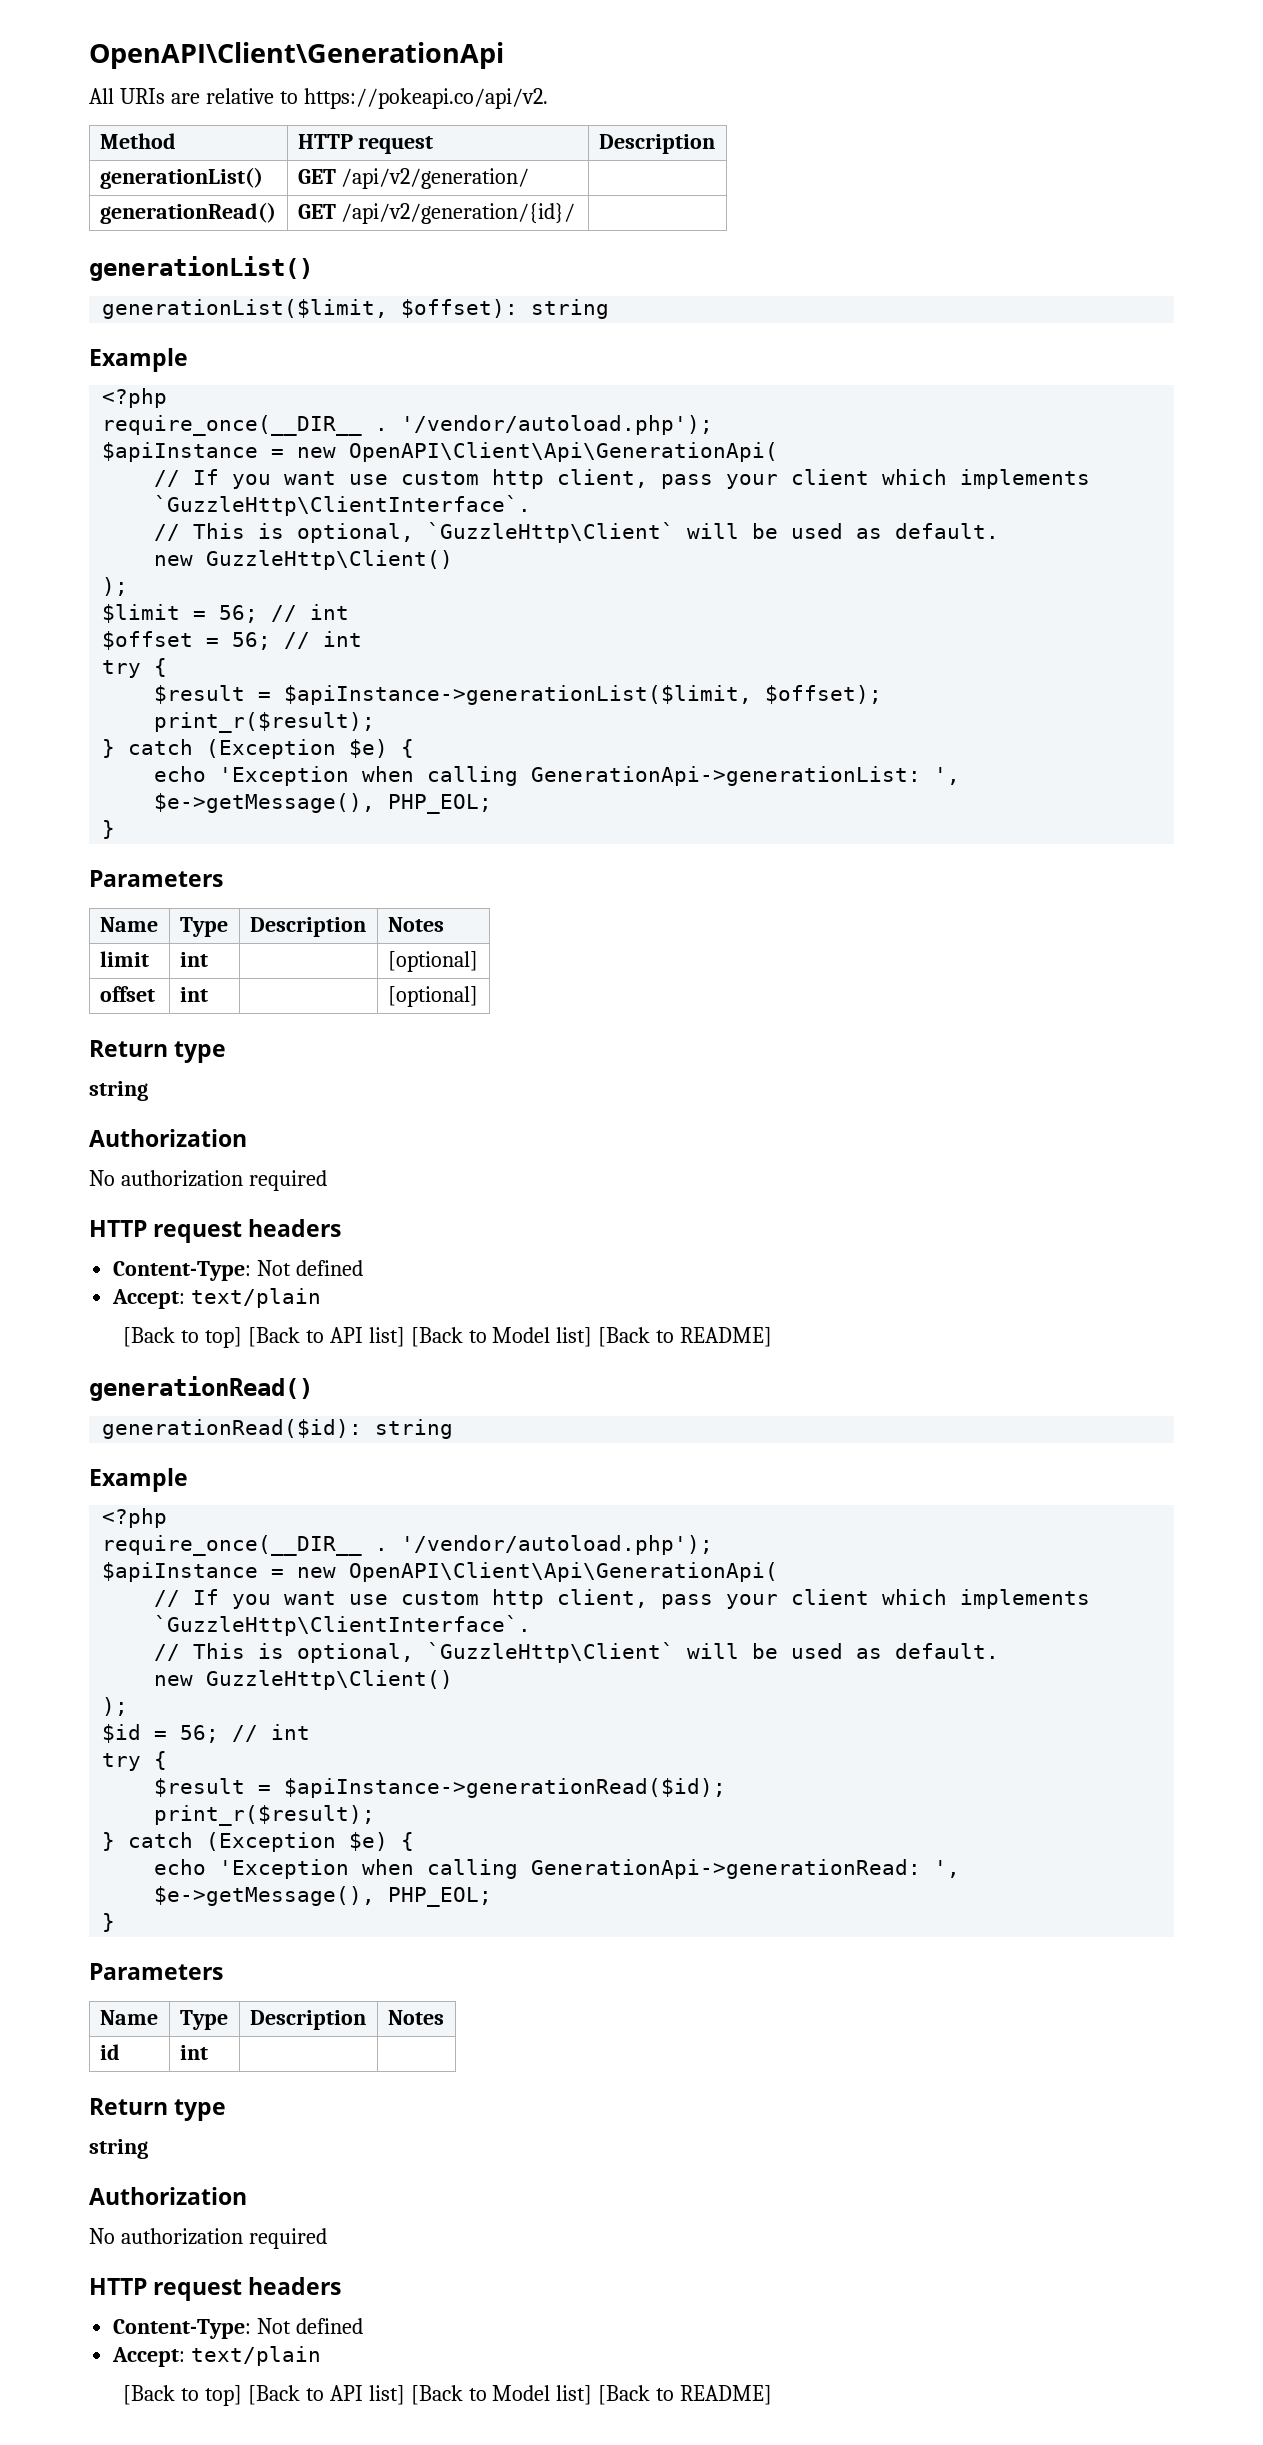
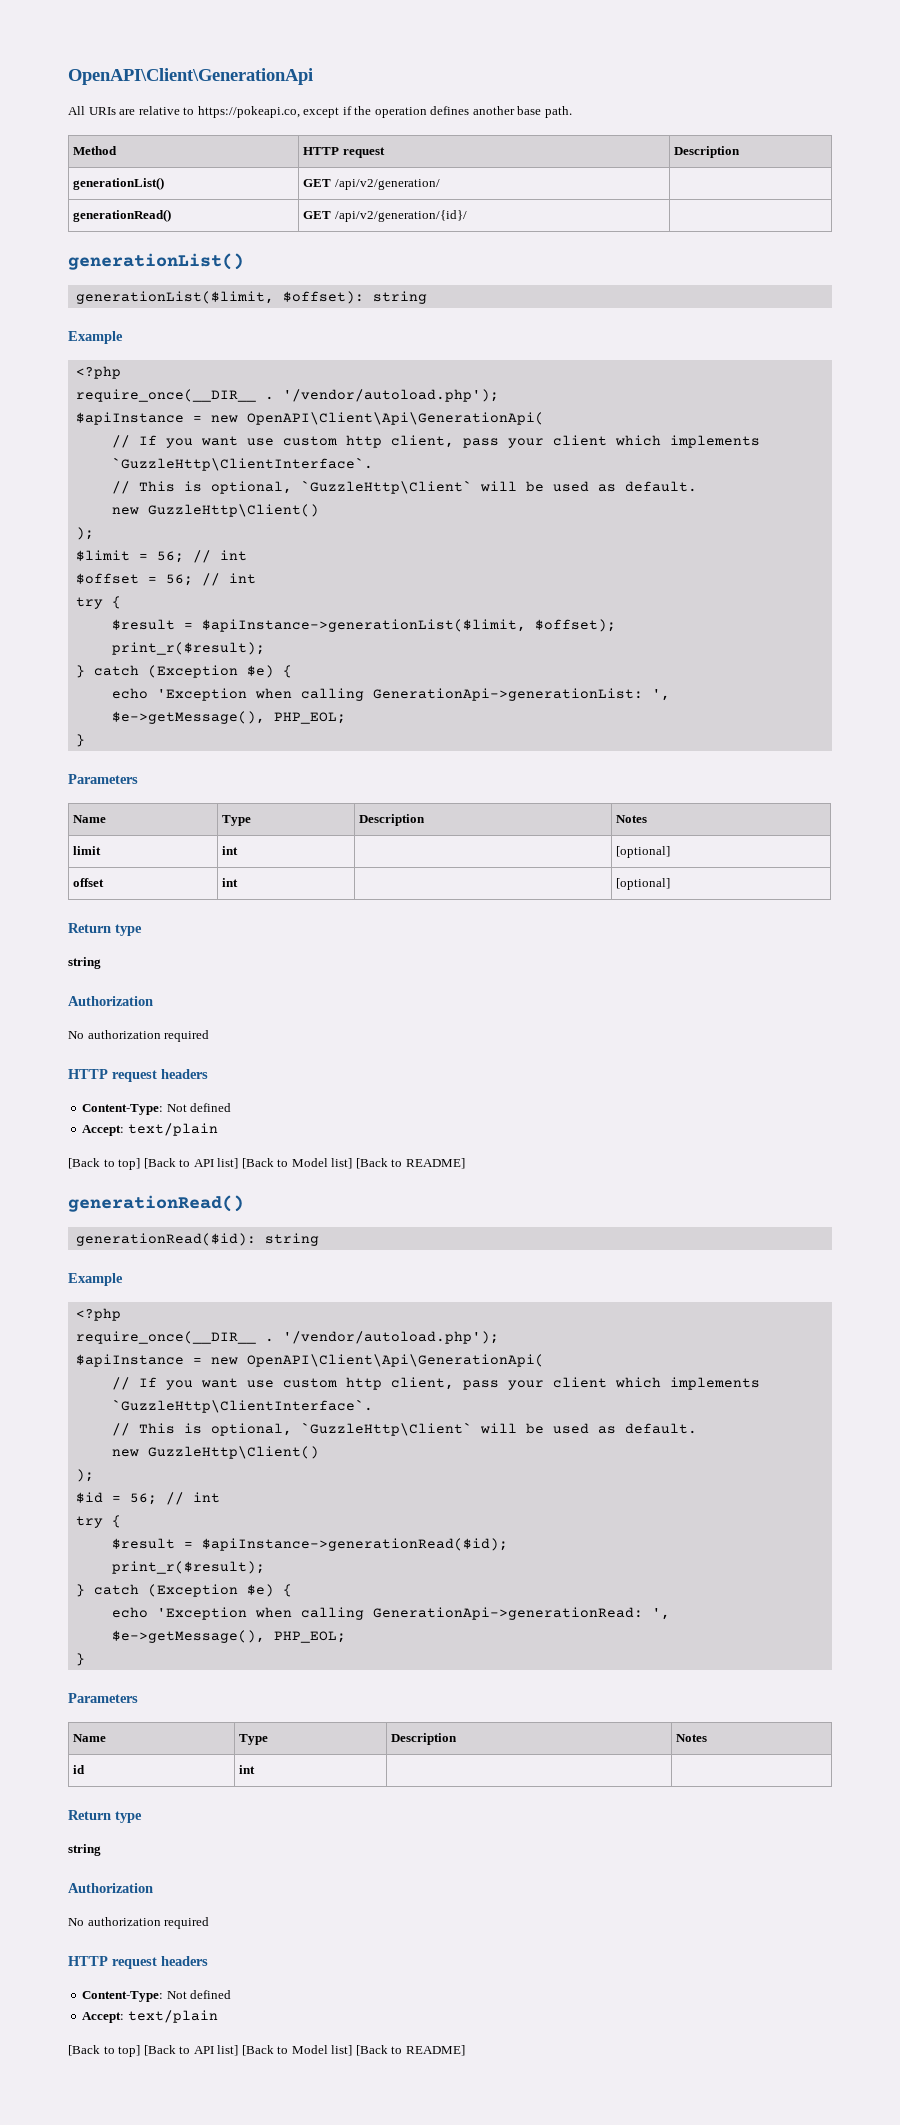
[303,88,548,109] https://pokeapi.co/api/v2. -> [197,106,572,118] https://pokeapi.co, except if the operation defines another base path.

